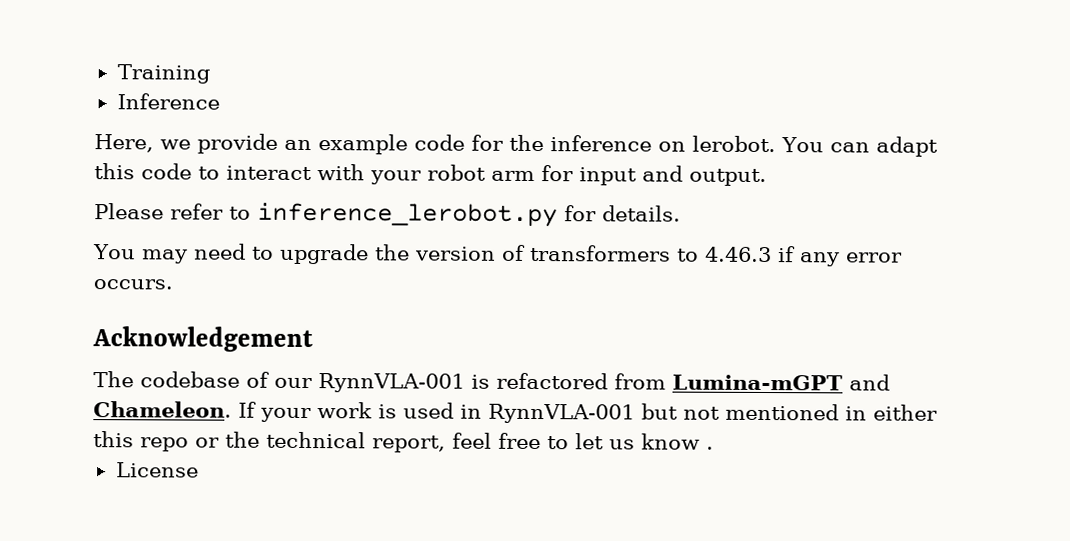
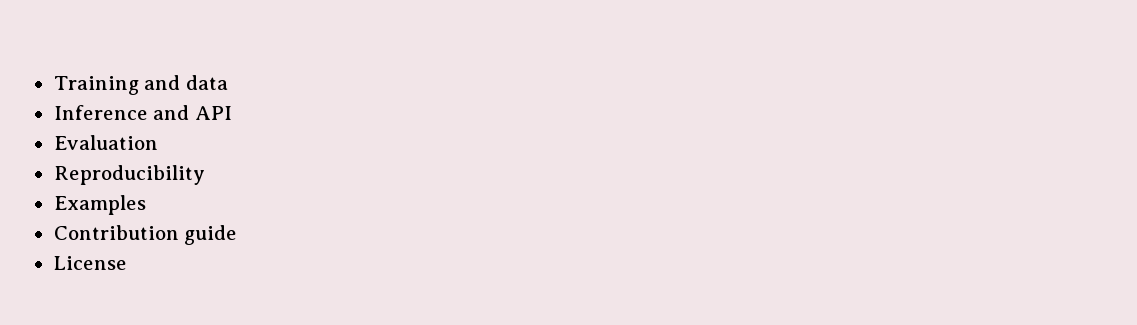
(210, 74) none -> [144,75,228,90] and data
[94,133,938,157] [94,163,767,187] [94,202,681,228] [93,243,903,267] [93,279,173,290] [92,326,313,353] [93,371,890,393] [93,401,938,424] [93,431,714,453] // Here, we provide an example code for the inference on lerobot. You can adapt this code to interact with your robot arm for input and output. // Please refer to inference_lerobot.py for details. // You may need to upgrade the version of transformers to 4.46.3 if any error occurs. // Acknowledgement // The codebase of our RynnVLA-001 is refactored from Lumina-mGPT and Chameleon. If your work is used in RynnVLA-001 but not mentioned in either this repo or the technical report, feel free to let us know . -> [153,105,232,120] [53,135,158,150] [53,165,205,185] [53,195,146,215] [53,225,238,245] and API // Evaluation // Reproducibility // Examples // Contribution guide

